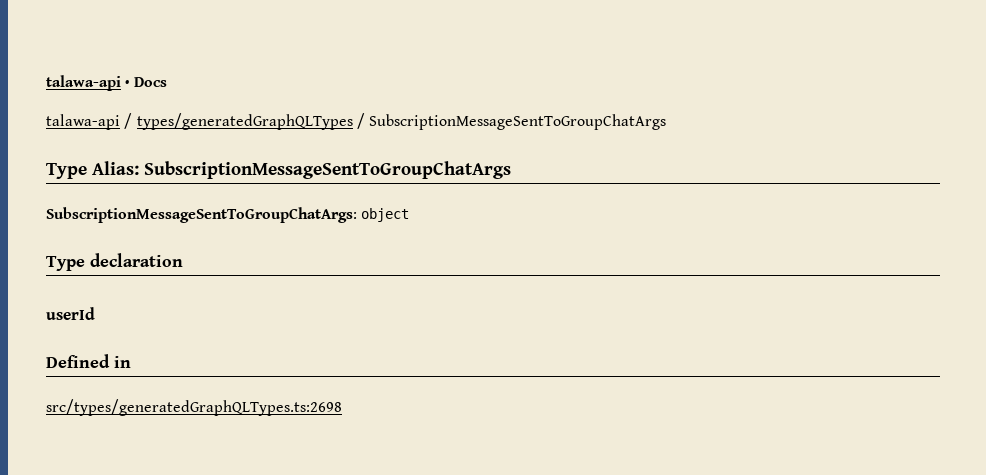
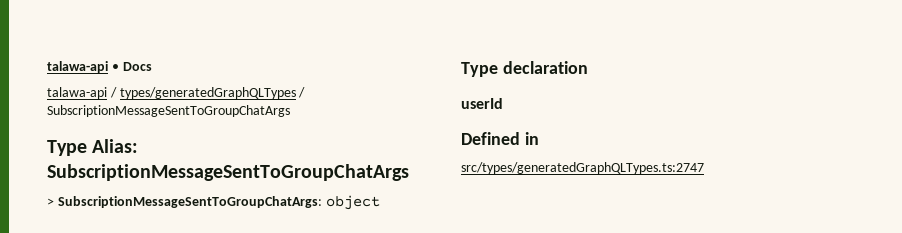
(511, 170) none -> [47,198,54,206] >
[46,399,342,416] src/types/generatedGraphQLTypes.ts:2698 -> [461,162,704,174] src/types/generatedGraphQLTypes.ts:2747

